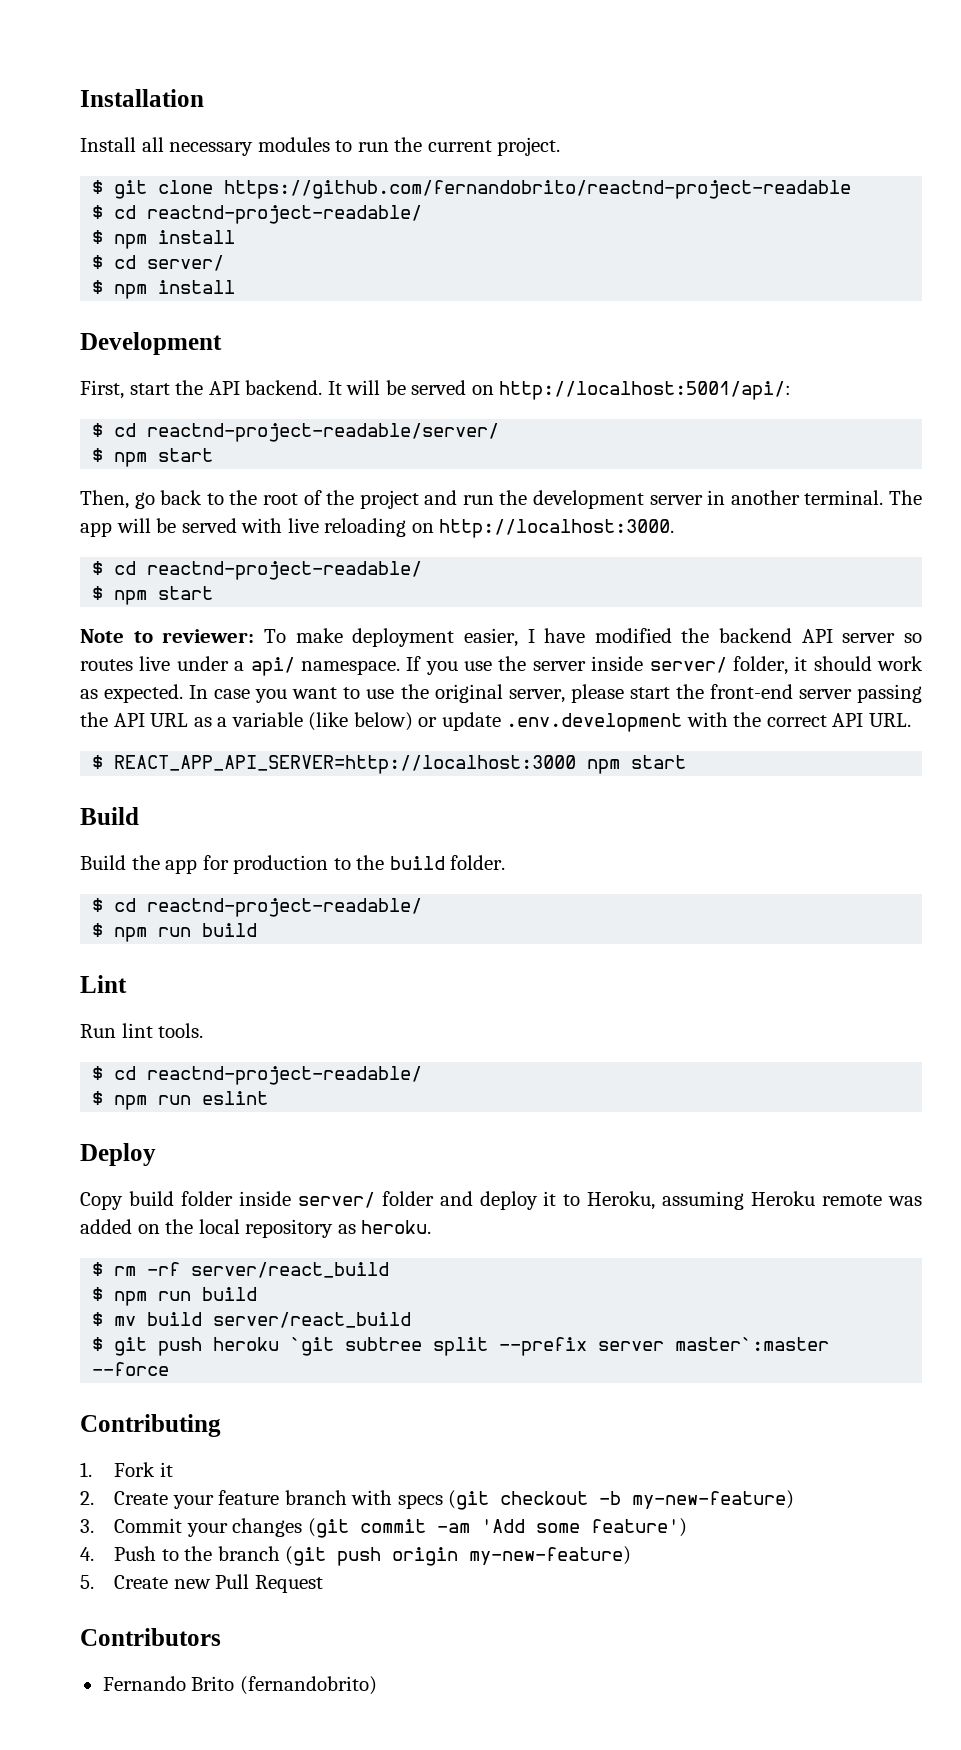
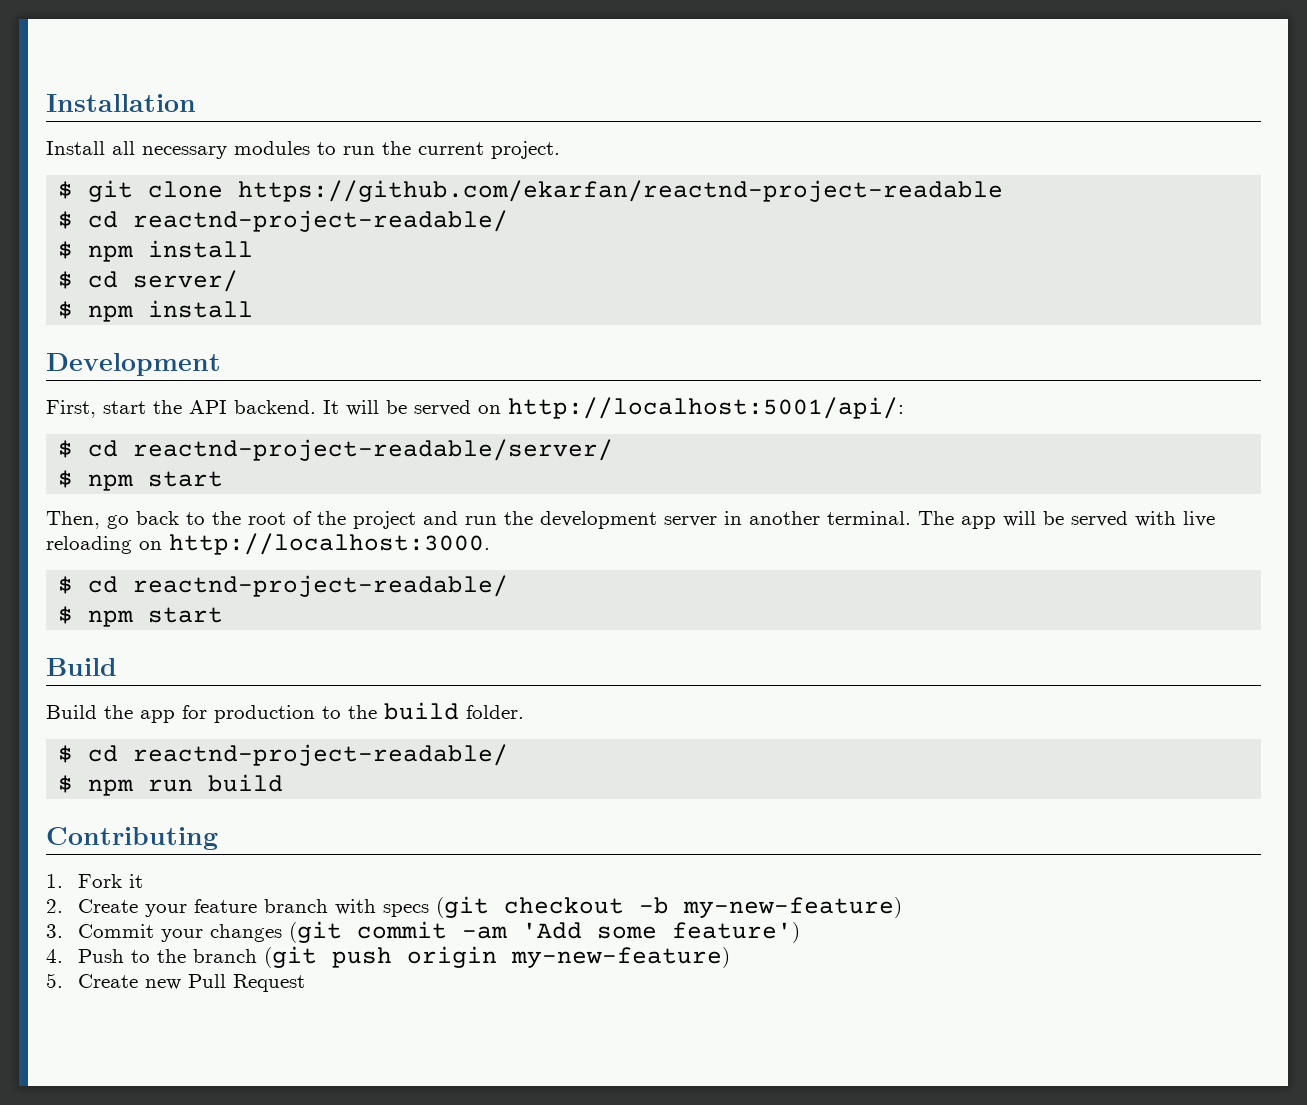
[224,180,852,199] https://github.com/fernandobrito/reactnd-project-readable -> [238,180,1004,202] https://github.com/ekarfan/reactnd-project-readable
[80,628,922,647] [80,656,923,676] [80,684,922,703] [80,712,912,732] [92,755,687,774] // Note to reviewer: To make deployment easier, I have modified the backend API server so routes live under a api/ namespace. If you use the server inside server/ folder, it should work as expected. In case you want to use the original server, please start the front-end server passing the API URL as a variable (like below) or update .env.development with the correct API URL. // $ REACT_APP_API_SERVER=http://localhost:3000 npm start -> (224, 615) none
[80,975,127,993] [80,1023,204,1038] [92,1066,423,1085] [92,1091,269,1110] [80,1143,156,1166] [80,1191,923,1210] [80,1219,432,1238] [92,1262,390,1278] [92,1287,258,1306] [92,1312,412,1328] [92,1337,830,1356] [92,1362,170,1376] // Lint // Run lint tools. // $ cd reactnd-project-readable/ // $ npm run eslint // Deploy // Copy build folder inside server/ folder and deploy it to Heroku, assuming Heroku remote was added on the local repository as heroku. // $ rm -rf server/react_build // $ npm run build // $ mv build server/react_build // $ git push heroku `git subtree split --prefix server master`:master --force -> (284, 783) none
[80,1628,221,1646] [102,1676,377,1695] // Contributors // Fernando Brito (fernandobrito) -> (306, 983) none

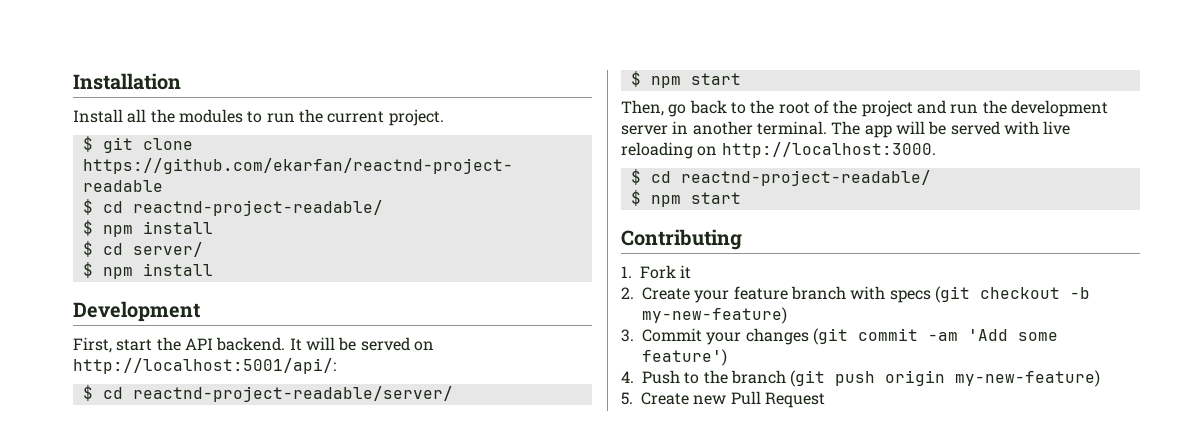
[142,146,227,159] necessary -> [150,109,175,123] the
[46,658,117,676] [46,702,524,723] [58,744,509,766] [58,774,284,796] // Build // Build the app for production to the build folder. // $ cd reactnd-project-readable/ // $ npm run build -> (741, 198) none

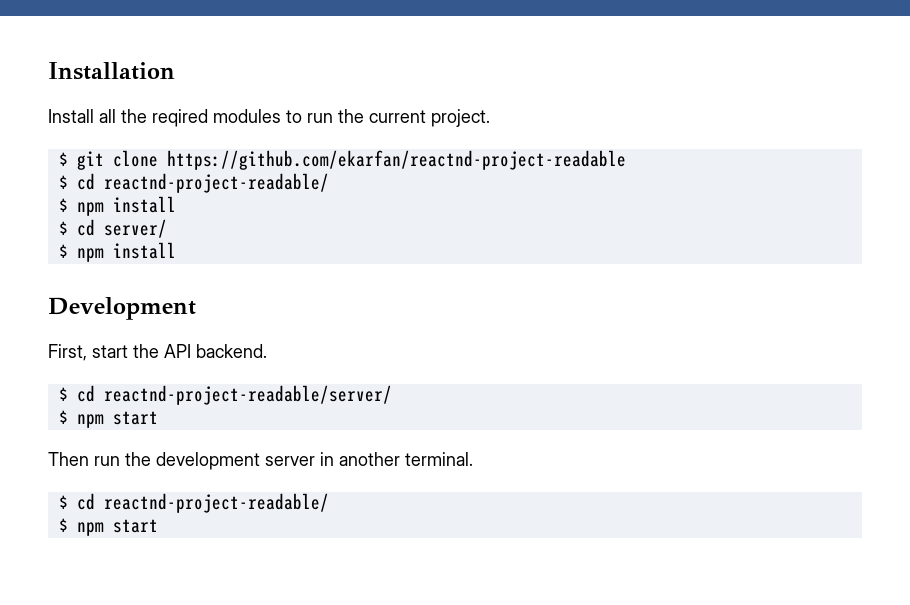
(175, 116) none -> [152,109,208,127] reqired
[289,337,434,351] [73,358,336,374] It will be served on http://localhost:5001/api/: -> (267, 351) none
[621,100,946,117] Then, go back to the root of the project and -> [48,452,89,466] Then
[831,121,1071,138] [621,142,936,159] The app will be served with live reloading on http://localhost:3000. -> (473, 459) none
[621,229,742,250] [621,265,692,279] [621,286,1090,303] [642,307,787,324] [621,328,1058,345] [642,349,727,366] [621,370,1101,387] [621,391,825,408] // Contributing // 1. Fork it // 2. Create your feature branch with specs (git checkout -b my-new-feature) // 3. Commit your changes (git commit -am 'Add some feature') // 4. Push to the branch (git push origin my-new-feature) // 5. Create new Pull Request -> (158, 526) none

